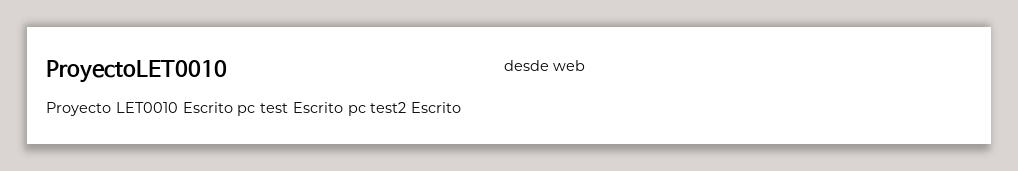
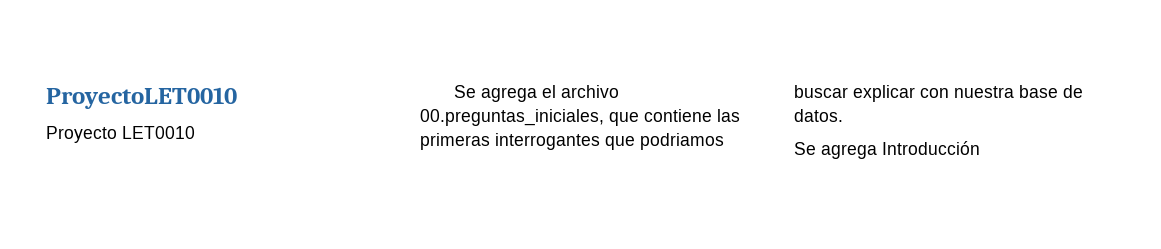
[182,102,461,116] [504,60,585,71] Escrito pc test Escrito pc test2 Escrito desde web -> [454,85,620,102] [420,109,740,126] [420,133,724,150] [794,85,1083,102] [794,109,843,122] [794,141,980,159] // Se agrega el archivo 00.preguntas_iniciales, que contiene las primeras interrogantes que podriamos buscar explicar con nuestra base de datos. // Se agrega Introducción

